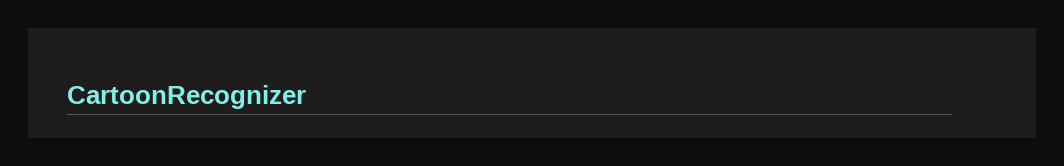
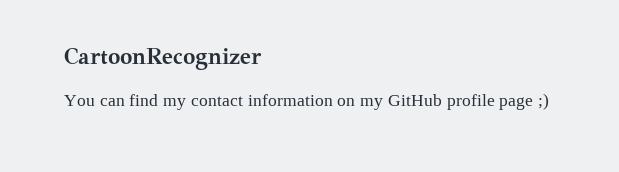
(306, 97) none -> [64,93,549,110] // You can find my contact information on my GitHub profile page ;)

